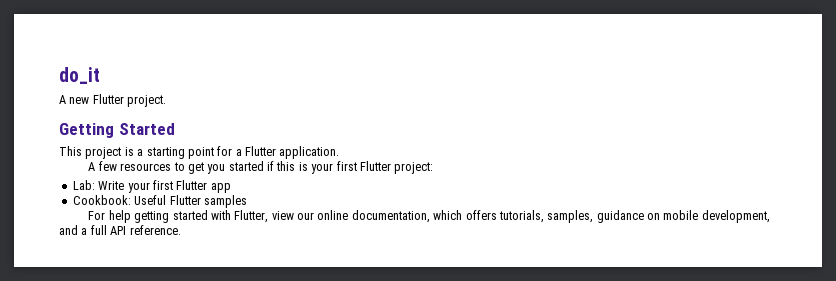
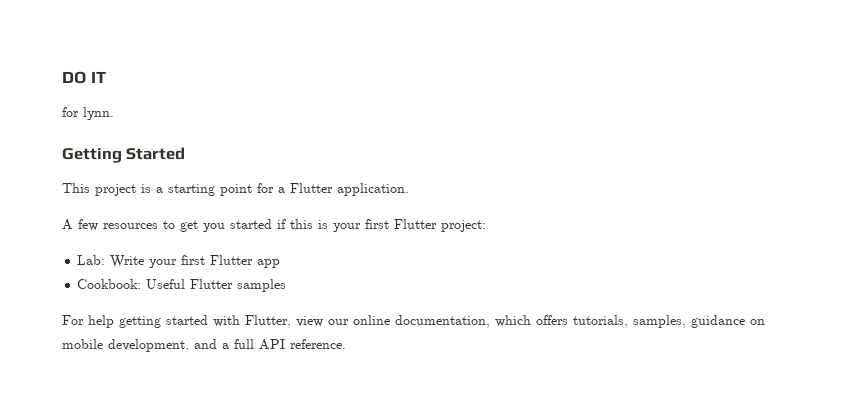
[59,67,100,84] [59,94,167,107] do_it // A new Flutter project. -> [62,71,106,84] [62,107,114,120] DO IT // for lynn.

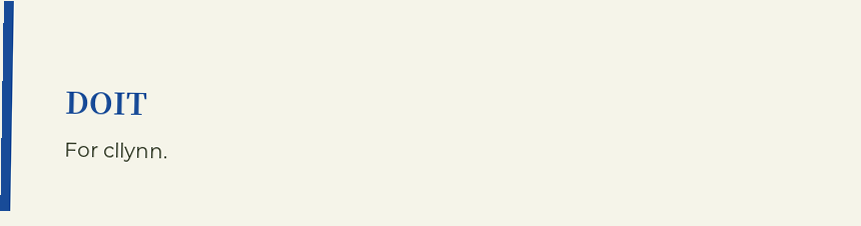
[62,71,106,84] [62,107,114,120] [62,147,186,163] [62,183,409,196] [62,219,486,232] [77,255,281,268] [77,279,287,292] [62,315,765,328] [62,339,346,352] DO IT // for lynn. // Getting Started // This project is a starting point for a Flutter application. // A few resources to get you started if this is your first Flutter project: // Lab: Write your first Flutter app // Cookbook: Useful Flutter samples // For help getting started with Flutter, view our online documentation, which offers tutorials, samples, guidance on mobile development, and a full API reference. -> [64,91,148,116] [64,142,169,163] DOIT // For cllynn.

